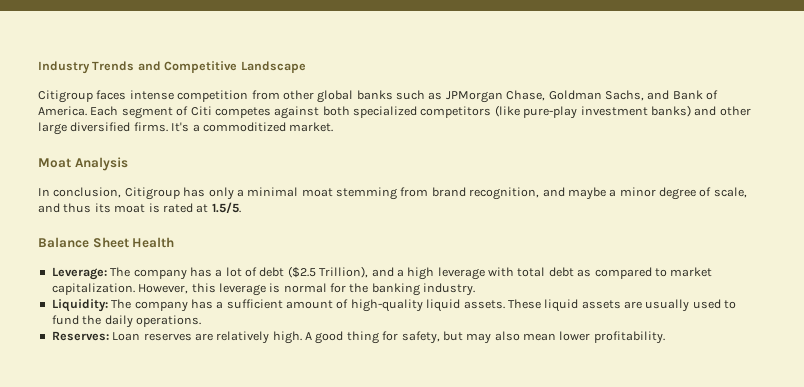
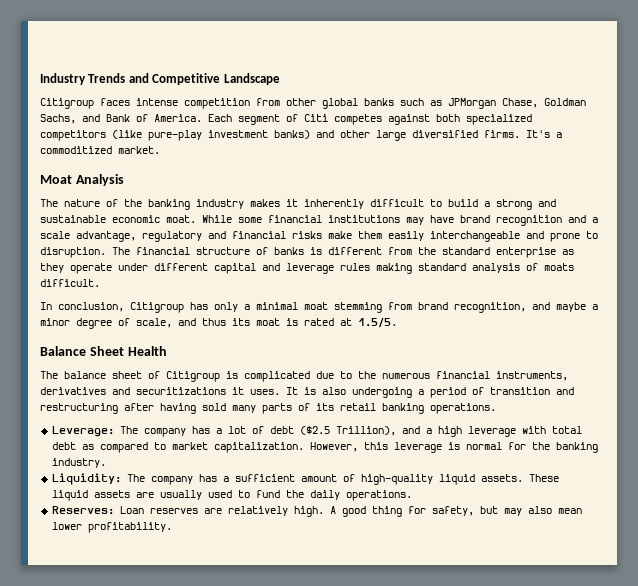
(128, 164) none -> [40,199,556,210] [40,215,598,226] [40,231,598,242] [40,247,574,258] [40,263,574,274] [40,279,100,287] // The nature of the banking industry makes it inherently difficult to build a strong and sustainable economic moat. While some financial institutions may have brand recognition and a scale advantage, regulatory and financial risks make them easily interchangeable and prone to disruption. The financial structure of banks is different from the standard enterprise as they operate under different capital and leverage rules making standard analysis of moats difficult.
(175, 242) none -> [40,371,568,382] [40,387,574,398] [40,403,496,414] // The balance sheet of Citigroup is complicated due to the numerous financial instruments, derivatives and securitizations it uses. It is also undergoing a period of transition and restructuring after having sold many parts of its retail banking operations.

